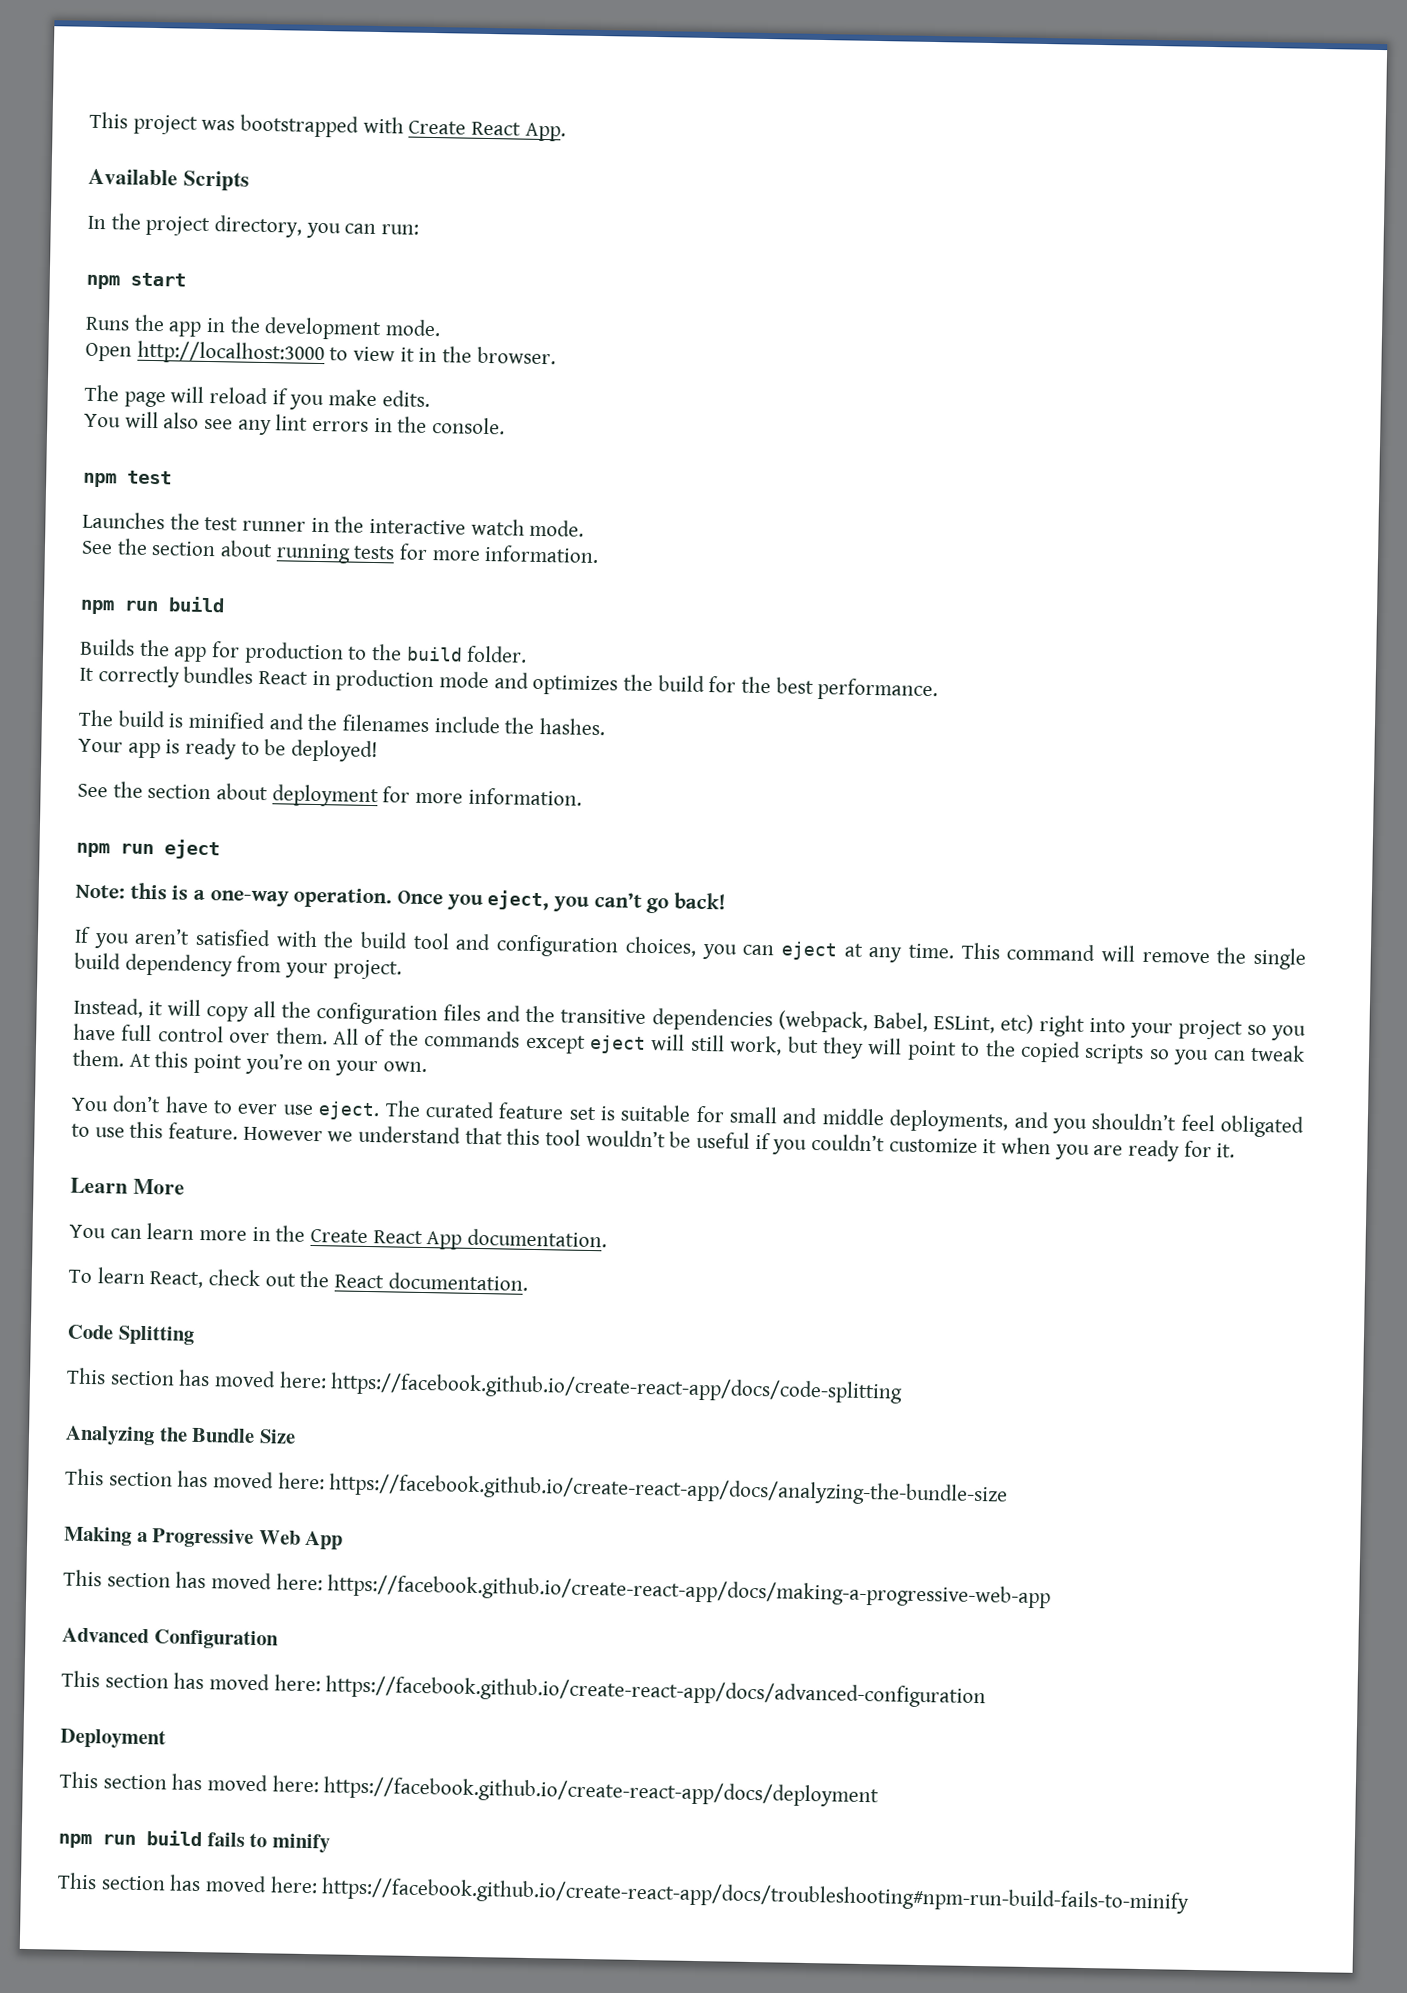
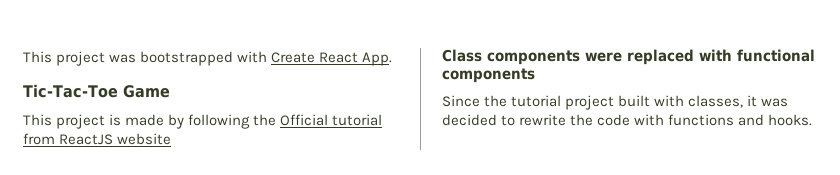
[88,168,249,192] [87,213,420,239] [86,272,186,290] [85,314,442,341] [85,340,556,366] [84,384,430,411] [84,411,506,436] [83,470,172,488] [82,511,585,537] [81,538,600,564] [80,596,225,615] [80,638,528,665] [79,665,939,702] [78,709,606,736] [78,737,379,763] [77,781,582,808] [76,839,220,860] [75,882,727,914] [74,926,1306,970] [74,952,402,980] [73,997,1306,1041] [73,1023,1305,1066] [72,1049,427,1077] [71,1095,1304,1138] [71,1121,1236,1162] [70,1177,185,1195] [69,1223,608,1250] [68,1267,528,1291] [67,1324,194,1345] [66,1367,904,1404] [65,1425,296,1447] [65,1468,1009,1507] [64,1526,344,1550] [63,1569,1052,1609] [62,1627,279,1650] [61,1670,987,1709] [60,1728,166,1750] [59,1771,880,1808] [58,1830,330,1854] [57,1872,1190,1914] Available Scripts // In the project directory, you can run: // npm start // Runs the app in the development mode. // Open http://localhost:3000 to view it in the browser. // The page will reload if you make edits. // You will also see any lint errors in the console. // npm test // Launches the test runner in the interactive watch mode. // See the section about running tests for more information. // npm run build // Builds the app for production to the build folder. // It correctly bundles React in production mode and optimizes the build for the best performance. // The build is minified and the filenames include the hashes. // Your app is ready to be deployed! // See the section about deployment for more information. // npm run eject // Note: this is a one-way operation. Once you eject, you can’t go back! // If you aren’t satisfied with the build tool and configuration choices, you can eject at any time. This command will remove the single build dependency from your project. // Instead, it will copy all the configuration files and the transitive dependencies (webpack, Babel, ESLint, etc) right into your project so you have full control over them. All of the commands except eject will still work, but they will point to the copied scripts so you can tweak them. At this point you’re on your own. // You don’t have to ever use eject. The curated feature set is suitable for small and middle deployments, and you shouldn’t feel obligated to use this feature. However we understand that this tool wouldn’t be useful if you couldn’t customize it when you are ready for it. // Learn More // You can learn more in the Create React App documentation. // To learn React, check out the React documentation. // Code Splitting // This section has moved here: https://facebook.github.io/create-react-app/docs/code-splitting // Analyzing the Bundle Size // This section has moved here: https://facebook.github.io/create-react-app/docs/analyzing-the-bundle-size // Making a Progressive Web App // This section has moved here: https://facebook.github.io/create-react-app/docs/making-a-progressive-web-app // Advanced Configuration // This section has moved here: https://facebook.github.io/create-react-app/docs/advanced-configuration // Deployment // This section has moved here: https://facebook.github.io/create-react-app/docs/deployment // npm run build fails to minify // This section has moved here: https://facebook.github.io/create-react-app/docs/troubleshooting#npm-run-build-fails-to-minify -> [23,84,170,98] [23,114,383,129] [23,133,172,145] [442,49,815,65] [442,68,535,83] [442,95,789,110] [442,114,813,126] Tic-Tac-Toe Game // This project is made by following the Official tutorial from ReactJS website // Class components were replaced with functional components // Since the tutorial project built with classes, it was decided to rewrite the code with functions and hooks.

